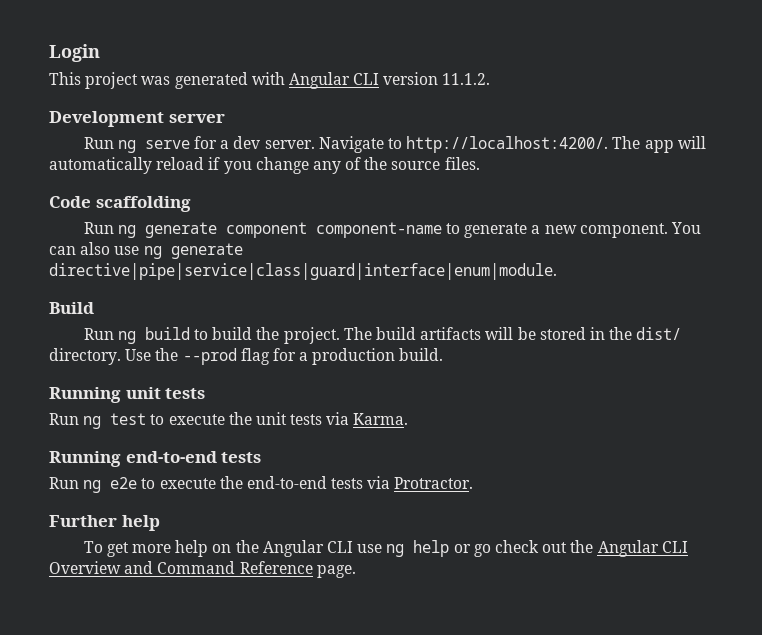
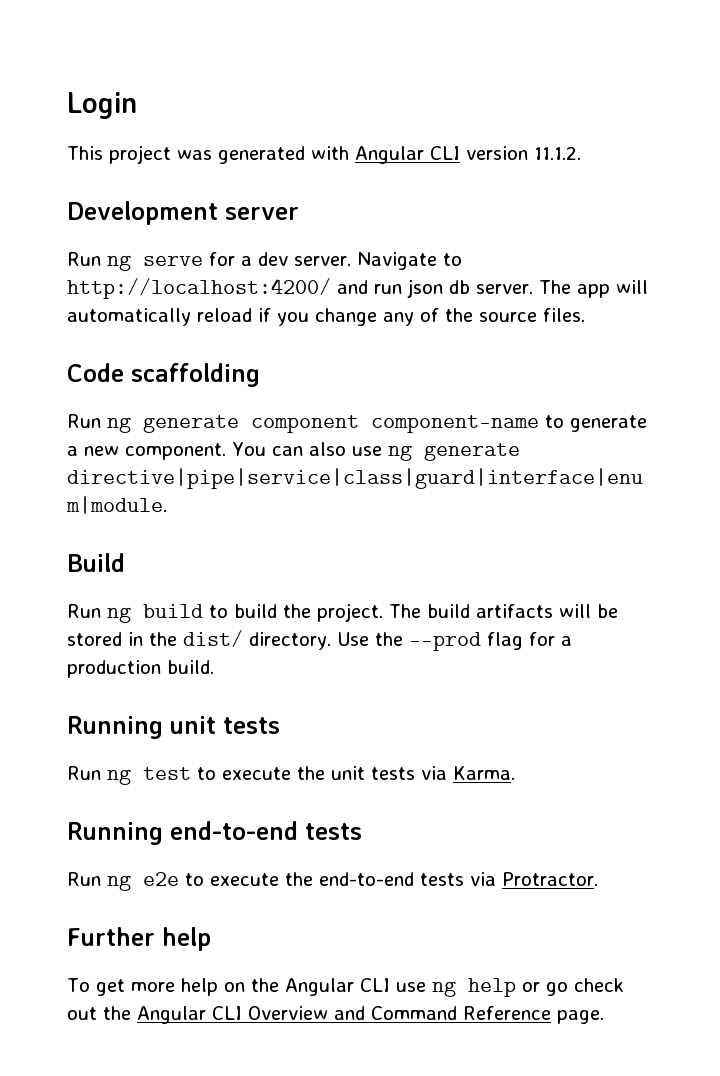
[406,136,609,153] http://localhost:4200/. -> [67,278,533,299] http://localhost:4200/ and run json db server.

